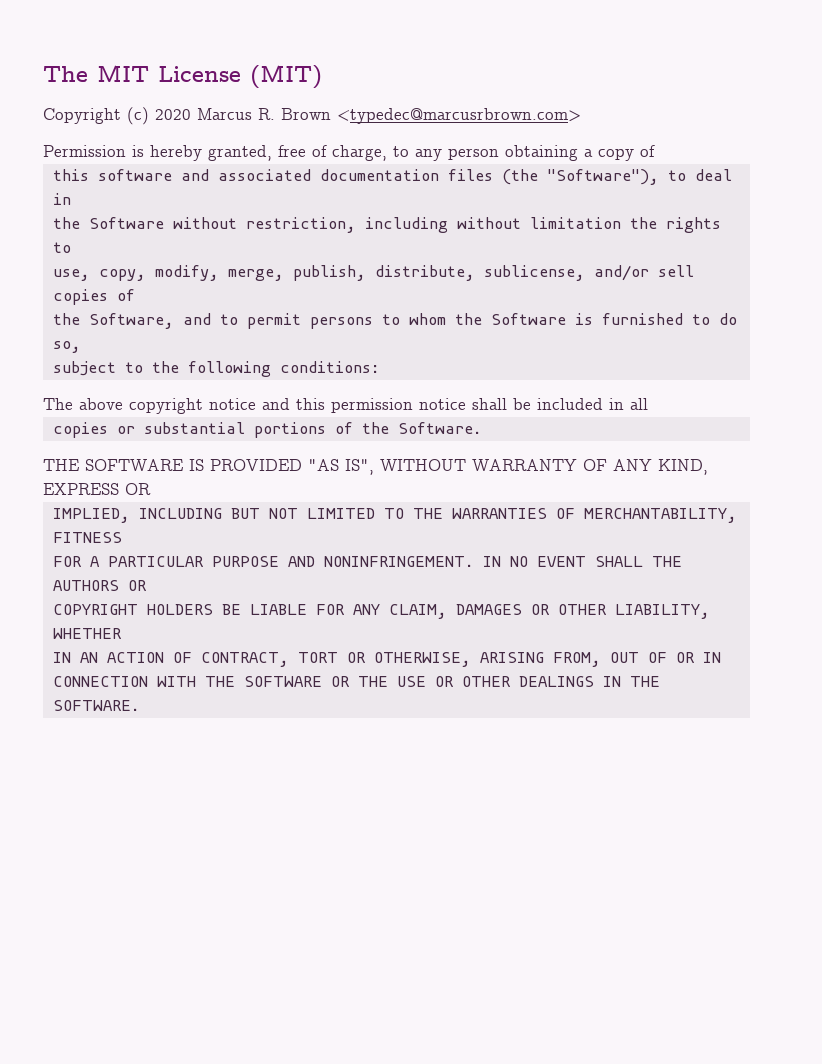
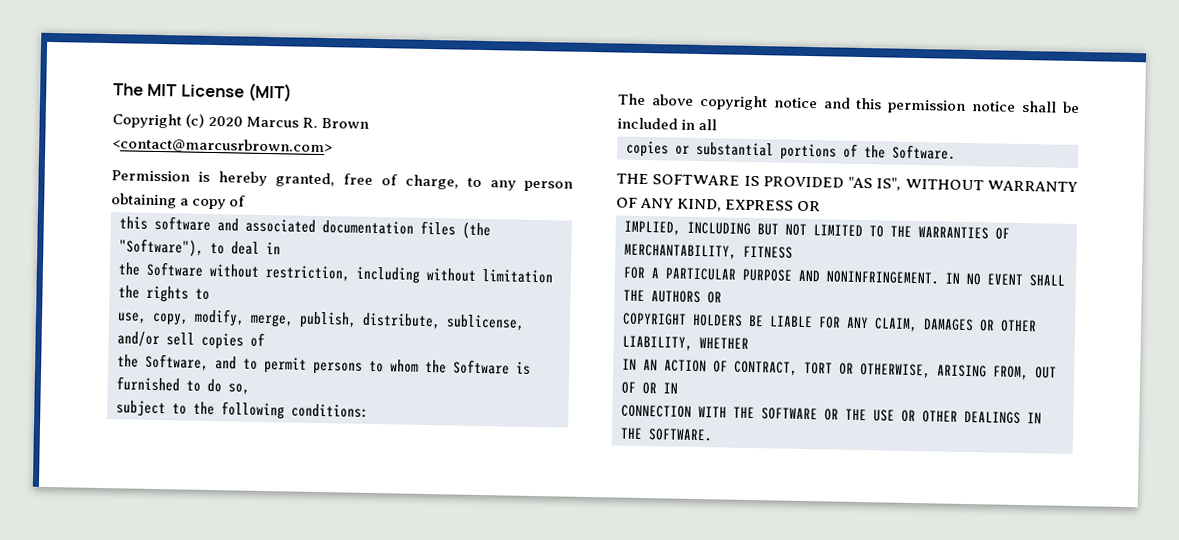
[337,108,581,124] <typedec@marcusrbrown.com> -> [112,137,333,155] <contact@marcusrbrown.com>

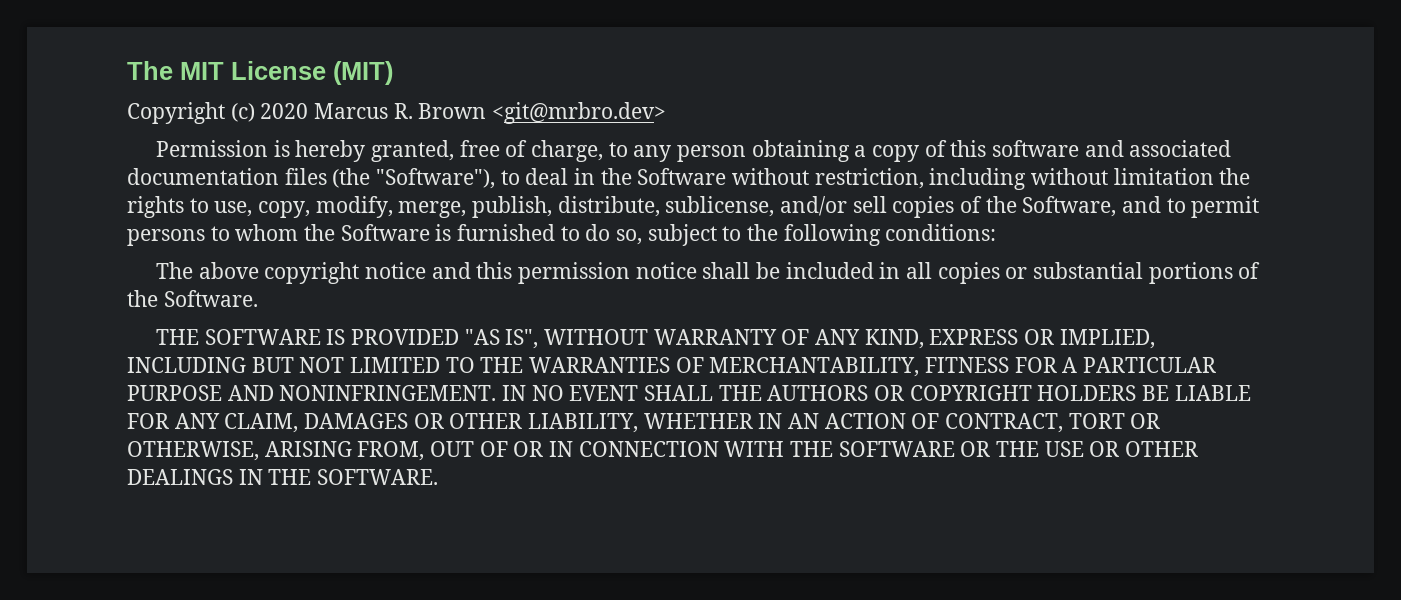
[112,137,333,155] <contact@marcusrbrown.com> -> [492,102,667,124] <git@mrbro.dev>
(247, 201) // -> (947, 148) none
(281, 248) // -> (596, 176) none
(210, 294) // -> (209, 205) none
(265, 340) // -> (983, 204) none
(250, 389) // -> (643, 237) none
(718, 124) // -> (933, 270) none
(822, 206) // -> (1055, 337) none
(793, 252) // -> (1010, 365) none
(722, 297) // -> (905, 393) none
(749, 343) // -> (753, 421) none
(678, 388) // -> (574, 449) none

